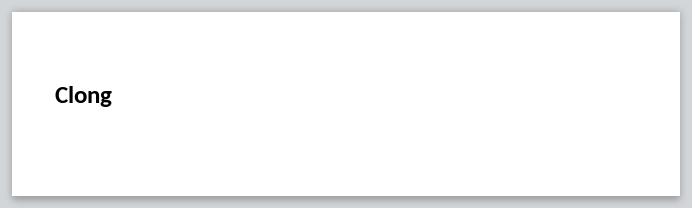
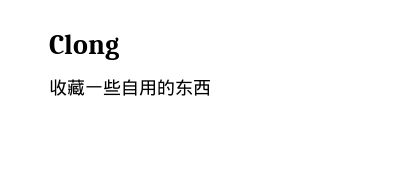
(112, 96) none -> [49,79,211,96] // 收藏一些自用的东西

